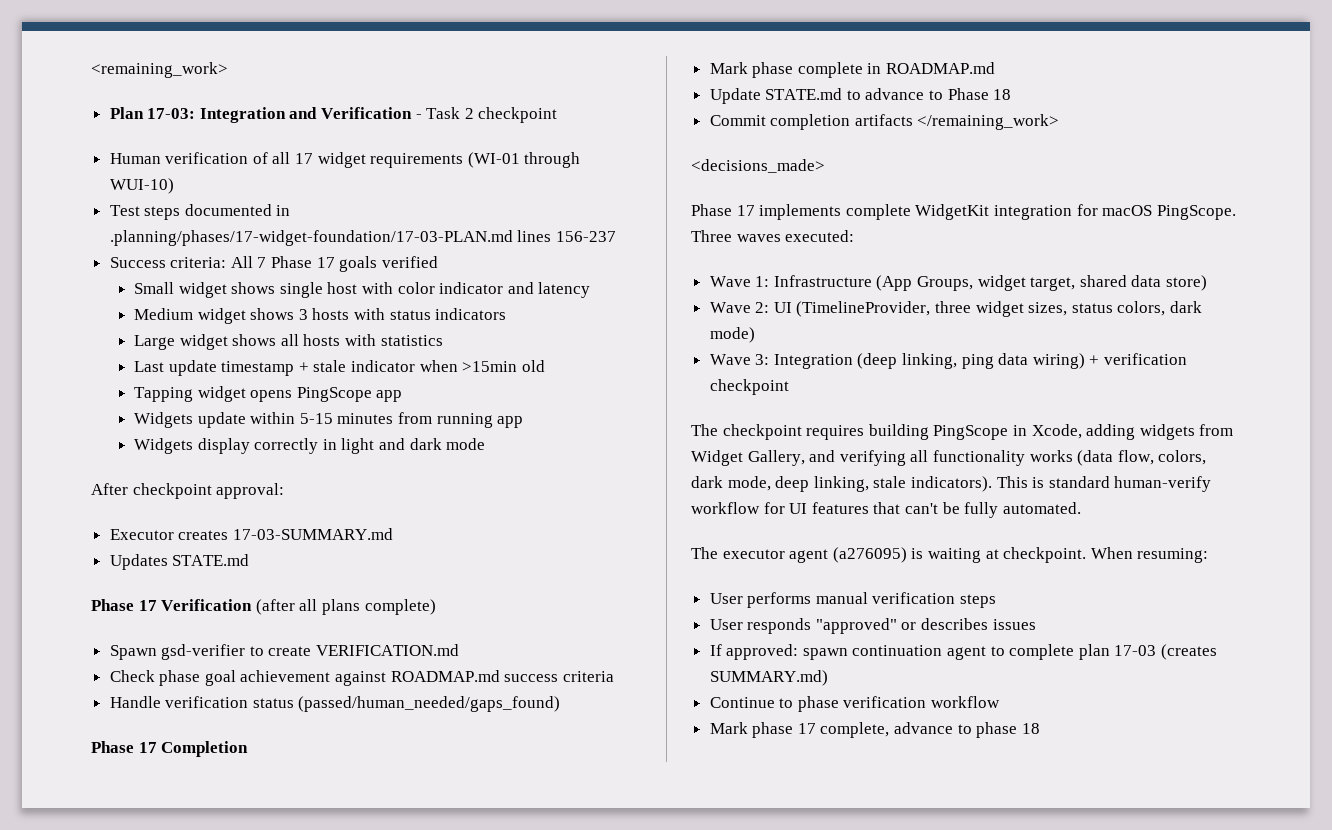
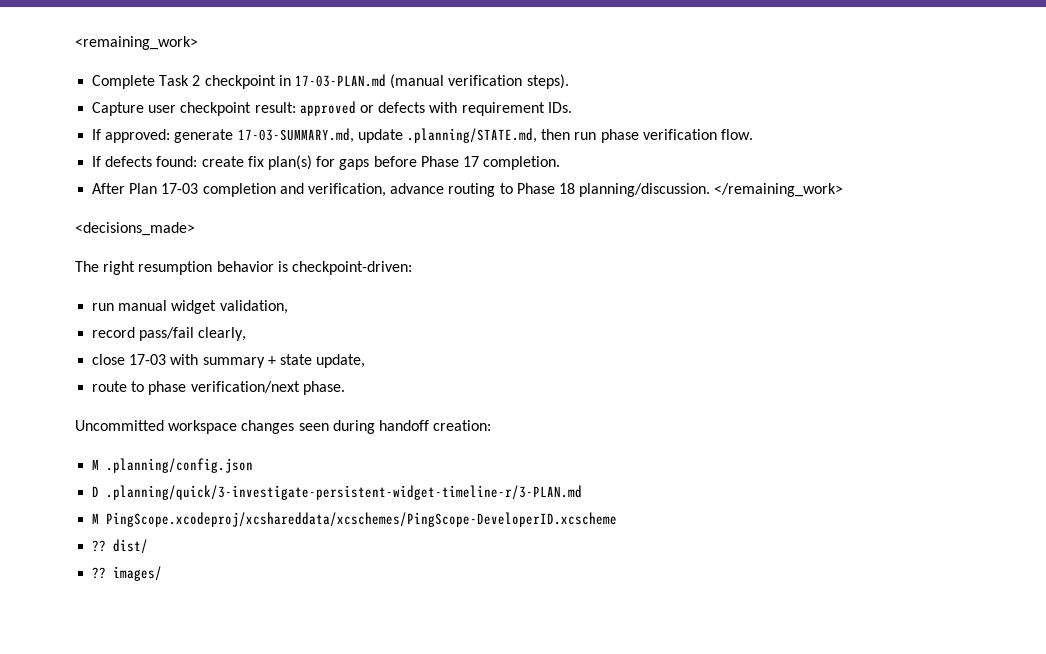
[109,107,558,123] [109,152,581,168] [109,178,174,194] [109,204,291,220] [109,230,616,246] [109,256,438,272] [134,282,591,298] [134,308,507,324] [134,334,443,350] [134,360,545,376] [134,386,403,402] [134,412,524,428] [134,438,486,454] [91,483,285,499] [109,528,393,540] [109,554,250,570] [91,599,436,615] [109,644,460,660] [109,670,614,686] [109,696,561,712] [91,741,249,757] [709,62,996,78] [709,88,925,104] Plan 17-03: Integration and Verification - Task 2 checkpoint // Human verification of all 17 widget requirements (WI-01 through WUI-10) // Test steps documented in .planning/phases/17-widget-foundation/17-03-PLAN.md lines 156-237 // Success criteria: All 7 Phase 17 goals verified // Small widget shows single host with color indicator and latency // Medium widget shows 3 hosts with status indicators // Large widget shows all hosts with statistics // Last update timestamp + stale indicator when >15min old // Tapping widget opens PingScope app // Widgets update within 5-15 minutes from running app // Widgets display correctly in light and dark mode // After checkpoint approval: // Executor creates 17-03-SUMMARY.md // Updates STATE.md // Phase 17 Verification (after all plans complete) // Spawn gsd-verifier to create VERIFICATION.md // Check phase goal achievement against ROADMAP.md success criteria // Handle verification status (passed/human_needed/gaps_found) // Phase 17 Completion // Mark phase complete in ROADMAP.md // Update STATE.md to advance -> [92,74,569,89] [92,101,572,116] [92,128,753,143] [92,155,561,170] [92,183,496,197] Complete Task 2 checkpoint in 17-03-PLAN.md (manual verification steps). // Capture user checkpoint result: approved or defects with requirement IDs. // If approved: generate 17-03-SUMMARY.md, update .planning/STATE.md, then run phase verification flow. // If defects found: create fix plan(s) for gaps before Phase 17 completion. // After Plan 17-03 completion and verification, advance routing
[709,114,913,130] // Commit completion artifacts -> [579,183,711,197] planning/discussion.
[691,204,1236,220] [691,230,855,242] [709,275,1208,291] [709,301,1203,317] [709,327,755,343] [709,353,1188,369] [709,379,789,395] [691,424,1234,440] [691,450,1207,466] [691,476,1212,492] [691,502,1081,518] [691,547,1209,563] [709,592,997,608] [709,618,1036,634] [709,644,1218,660] [709,670,828,686] [709,696,1001,712] [709,722,1040,738] Phase 17 implements complete WidgetKit integration for macOS PingScope. Three waves executed: // Wave 1: Infrastructure (App Groups, widget target, shared data store) // Wave 2: UI (TimelineProvider, three widget sizes, status colors, dark mode) // Wave 3: Integration (deep linking, ping data wiring) + verification checkpoint // The checkpoint requires building PingScope in Xcode, adding widgets from Widget Gallery, and verifying all functionality works (data flow, colors, dark mode, deep linking, stale indicators). This is standard human-verify workflow for UI features that can't be fully automated. // The executor agent (a276095) is waiting at checkpoint. When resuming: // User performs manual verification steps // User responds "approved" or describes issues // If approved: spawn continuation agent to complete plan 17-03 (creates SUMMARY.md) // Continue to phase verification workflow // Mark phase 17 complete, advance to phase 18 -> [75,261,412,275] [92,300,288,314] [92,327,247,341] [92,354,366,368] [92,381,345,395] [75,420,492,434] [92,458,254,473] [92,485,583,500] [92,512,618,527] [92,539,149,554] [92,566,163,581] The right resumption behavior is checkpoint-driven: // run manual widget validation, // record pass/fail clearly, // close 17-03 with summary + state update, // route to phase verification/next phase. // Uncommitted workspace changes seen during handoff creation: // M .planning/config.json // D .planning/quick/3-investigate-persistent-widget-timeline-r/3-PLAN.md // M PingScope.xcodeproj/xcshareddata/xcschemes/PingScope-DeveloperID.xcscheme // ?? dist/ // ?? images/

